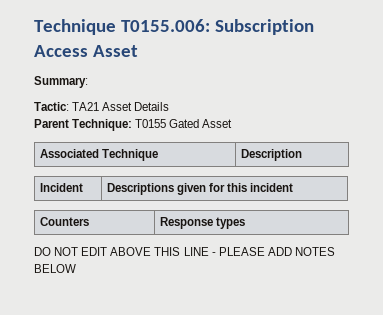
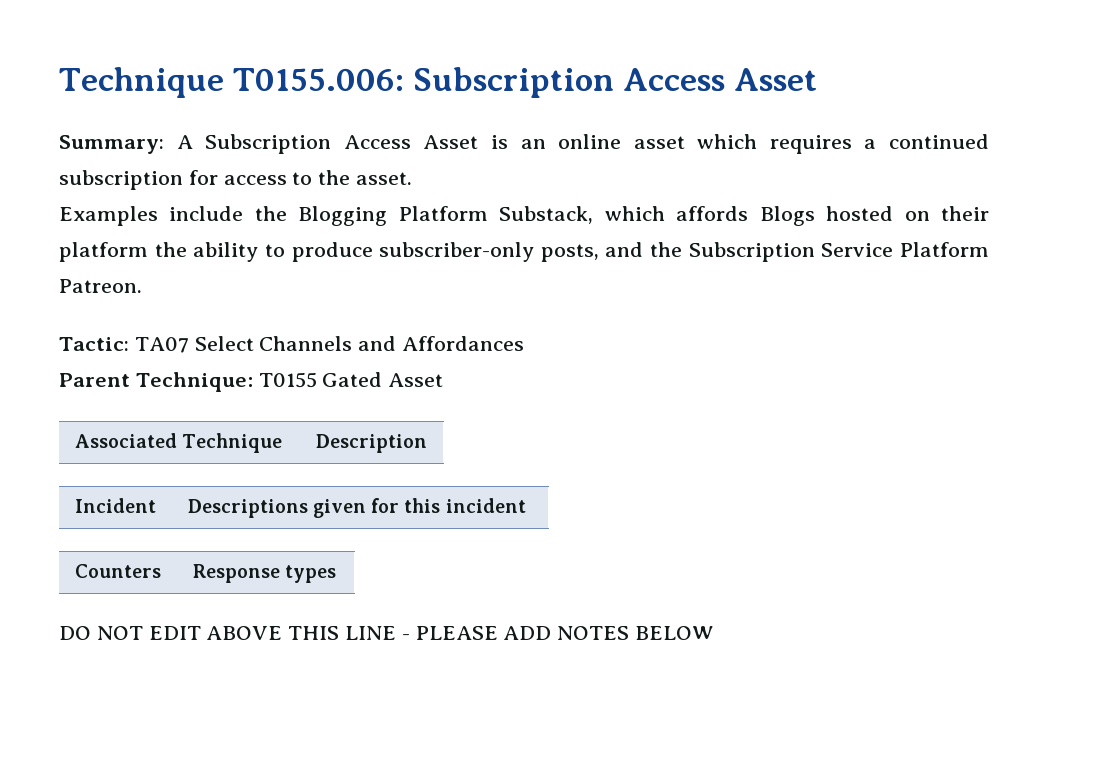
[34,102,170,111] // Tactic: TA21 Asset Details -> [176,134,990,154] [59,170,413,190] [59,206,990,226] [59,242,989,262] [59,279,142,293] [59,336,524,353] A Subscription Access Asset is an online asset which requires a continued subscription for access to the asset. // Examples include the Blogging Platform Substack, which affords Blogs hosted on their platform the ability to produce subscriber-only posts, and the Subscription Service Platform Patreon. // Tactic: TA07 Select Channels and Affordances

